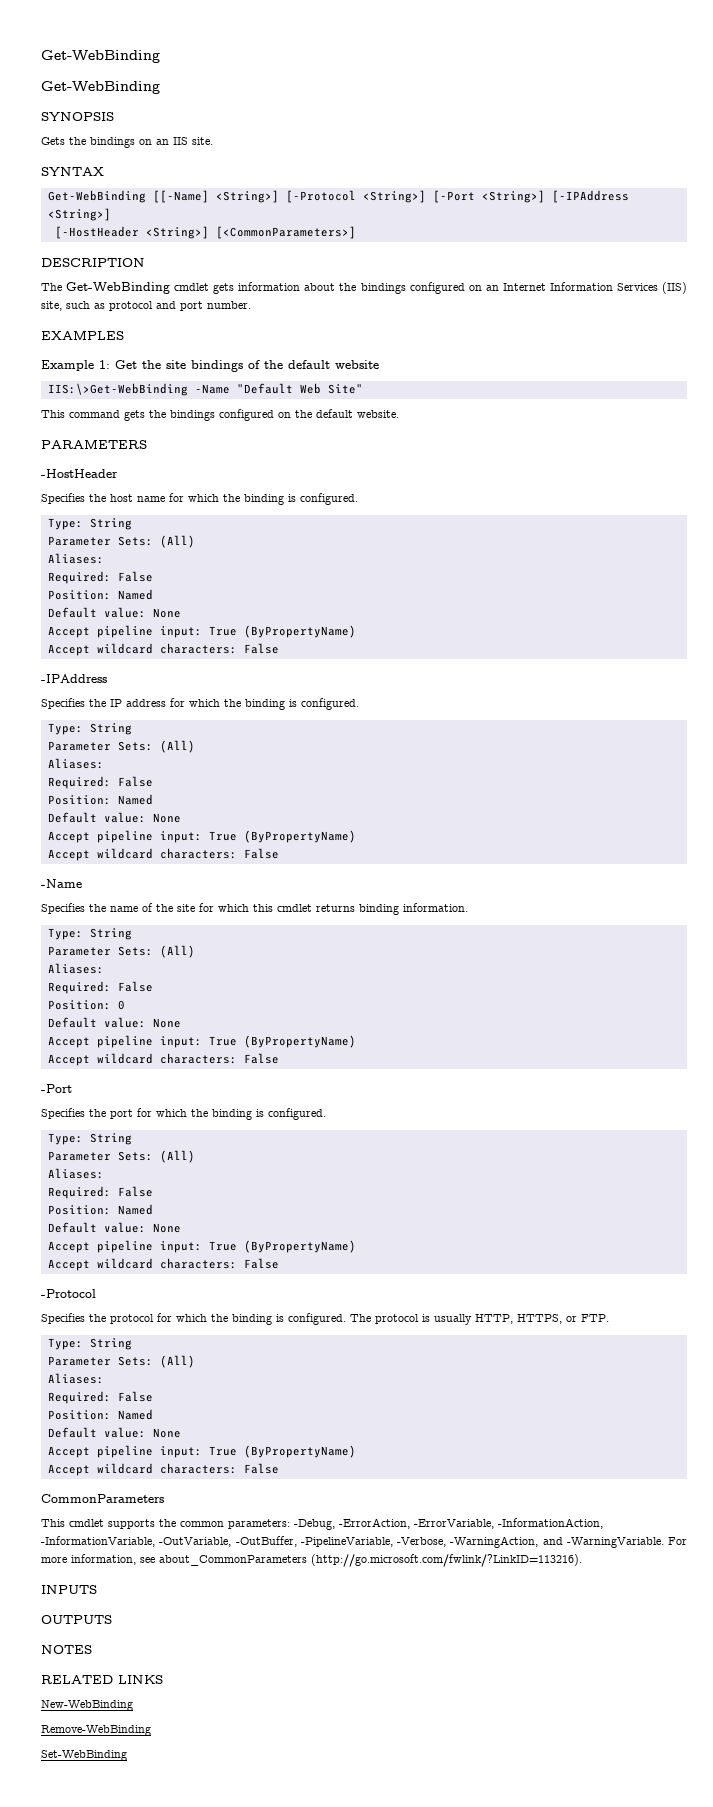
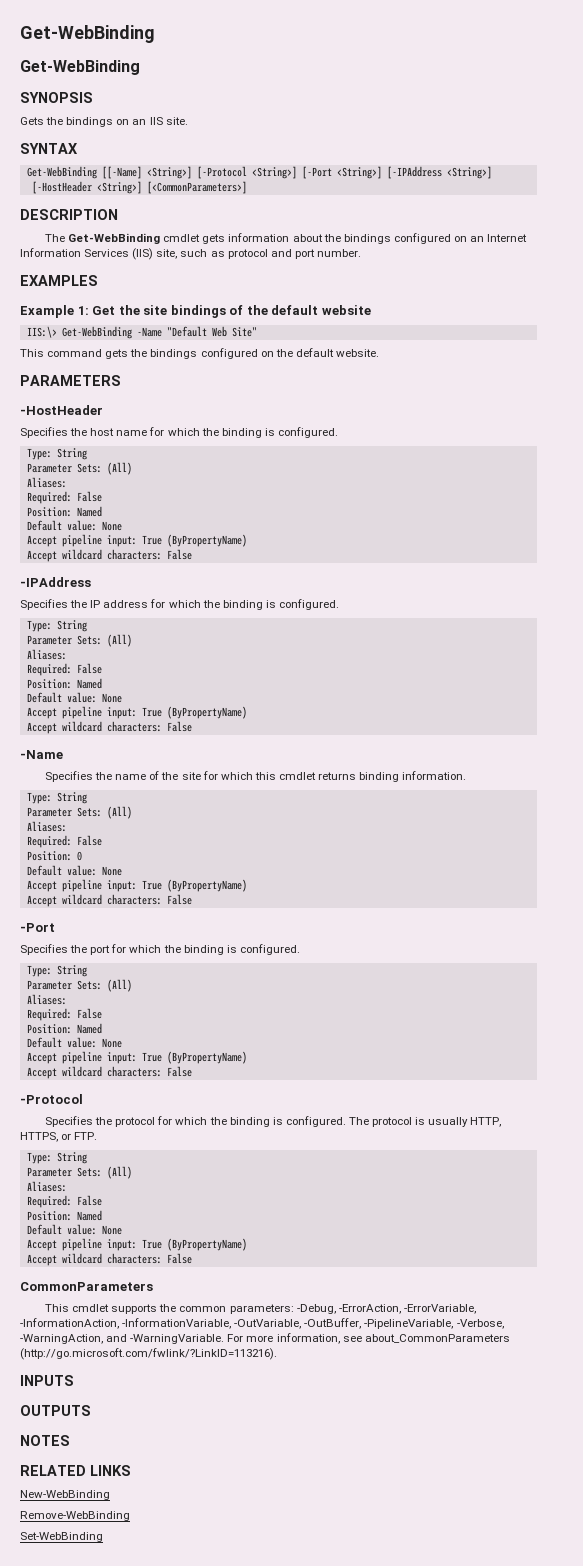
[47,383,188,396] IIS:\>Get-WebBinding -> [26,326,132,339] IIS:\> Get-WebBinding

